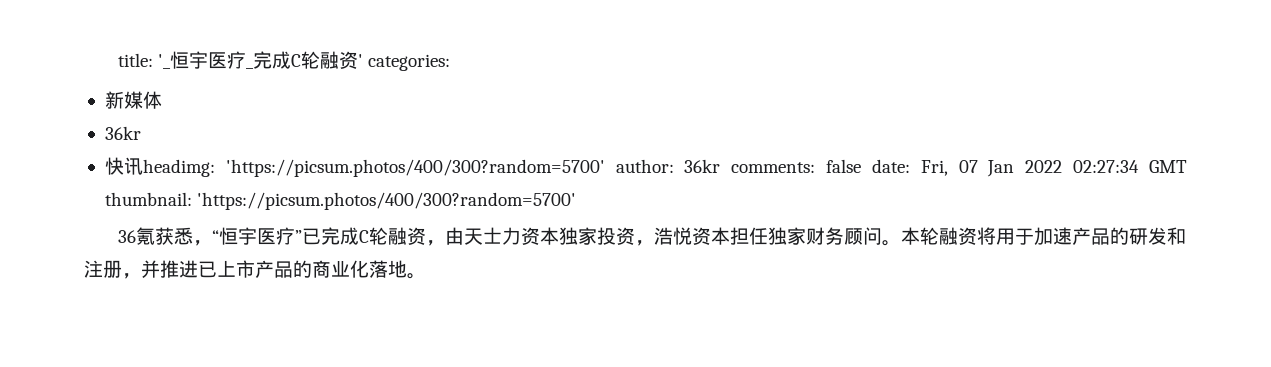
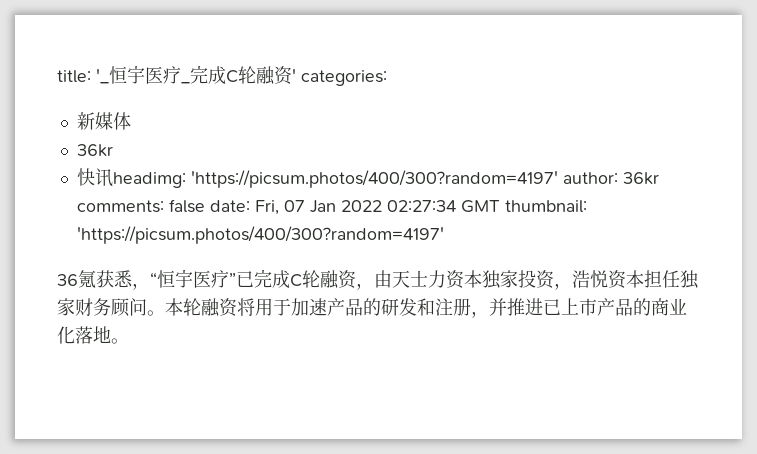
[225,159,605,177] 'https://picsum.photos/400/300?random=5700' -> [190,170,558,188] 'https://picsum.photos/400/300?random=4197'
[197,192,577,210] 'https://picsum.photos/400/300?random=5700' -> [76,226,444,244] 'https://picsum.photos/400/300?random=4197'

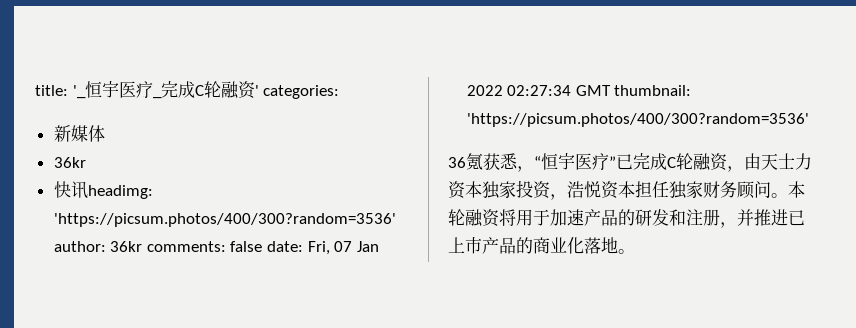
[190,170,558,188] 'https://picsum.photos/400/300?random=4197' -> [53,213,396,227] 'https://picsum.photos/400/300?random=3536'
[76,226,444,244] 'https://picsum.photos/400/300?random=4197' -> [466,113,809,127] 'https://picsum.photos/400/300?random=3536'

